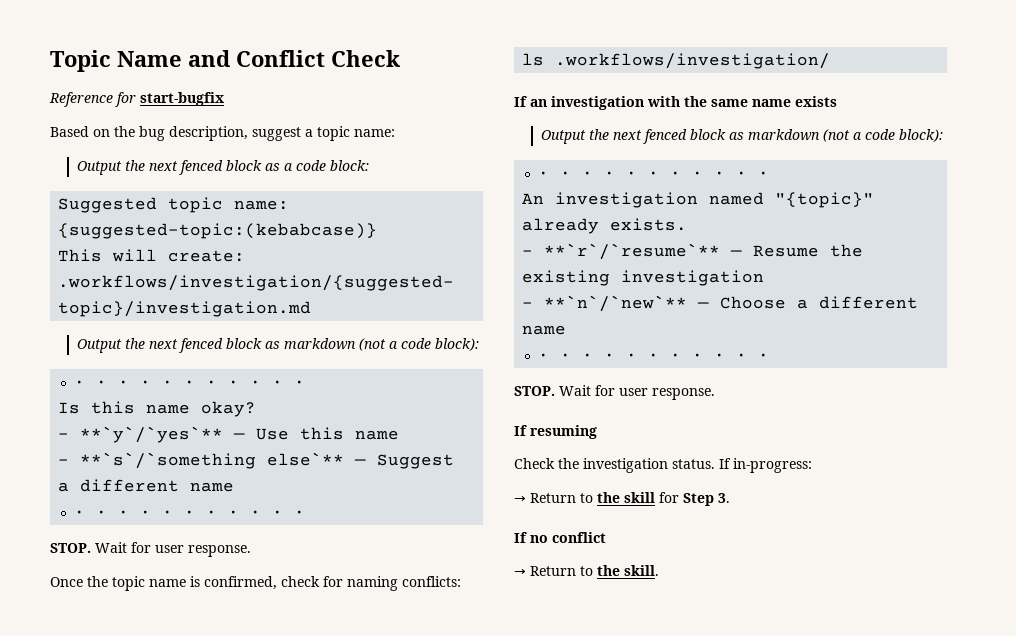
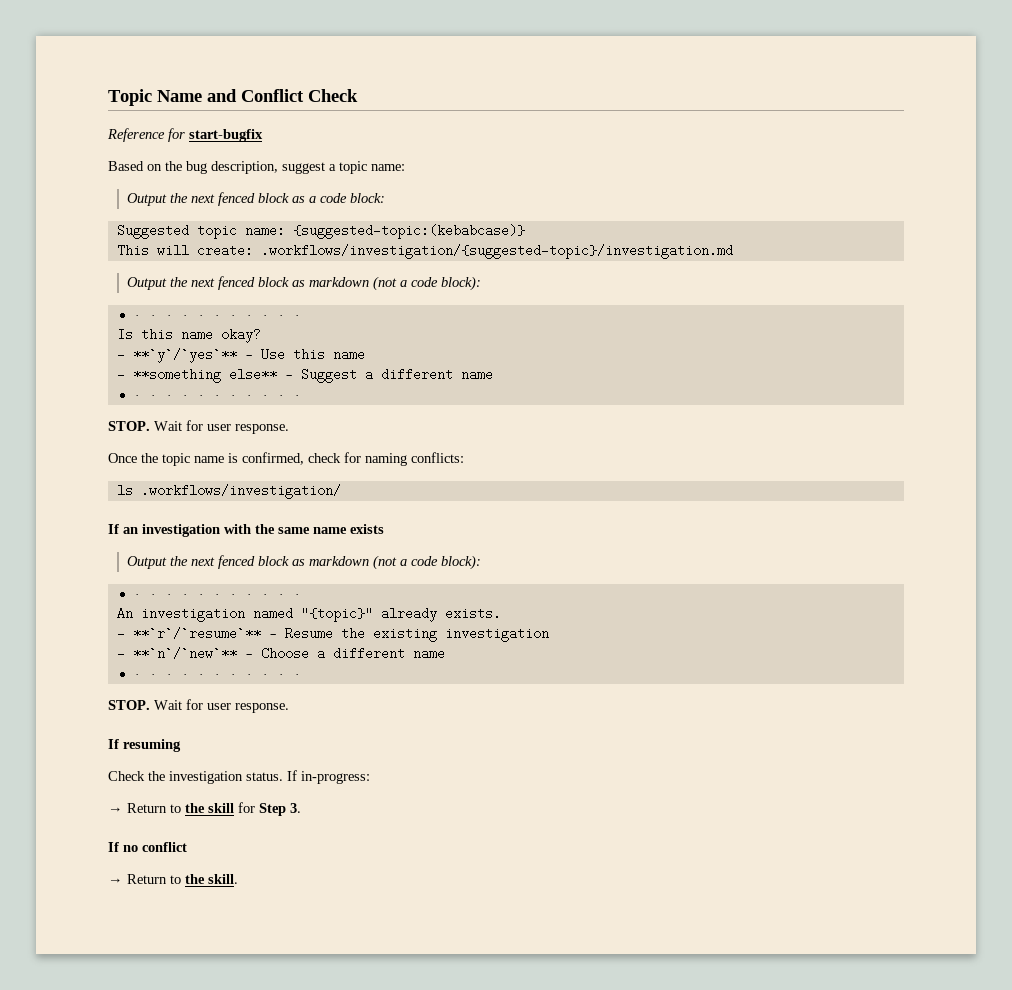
[80,452,345,469] **`s`/`something else`** -> [132,368,277,383] **something else**

